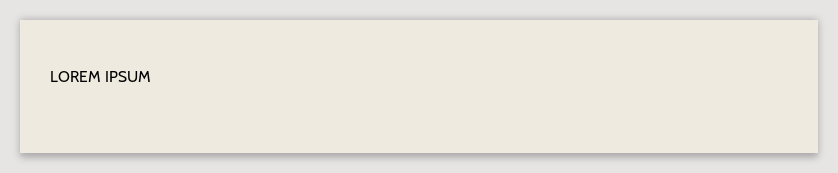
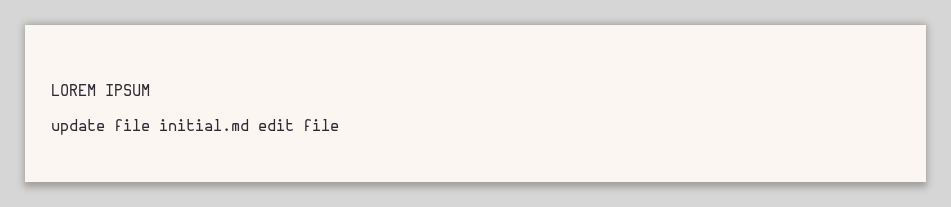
(152, 76) none -> [51,119,339,135] // update file initial.md edit file

